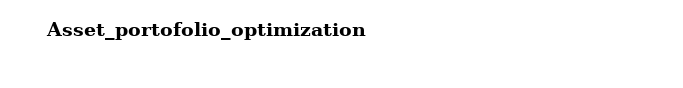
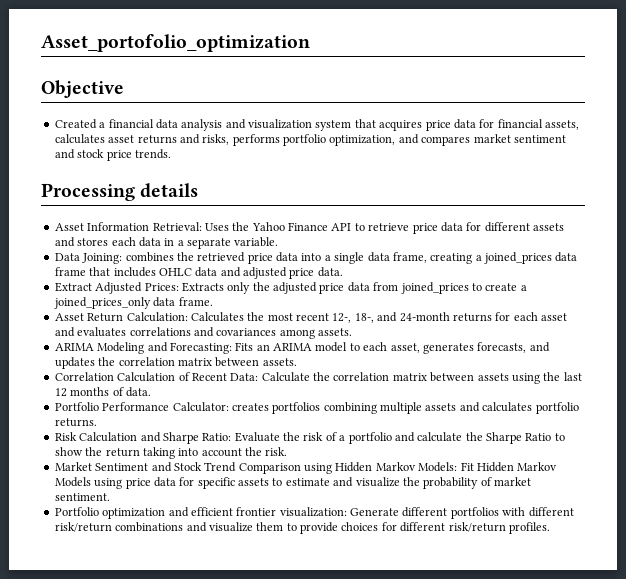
(366, 31) none -> [41,80,124,98] [54,119,579,131] [54,134,566,146] [54,149,171,161] [41,183,199,201] [54,222,564,234] [54,237,279,249] [54,252,578,264] [54,267,343,279] [54,282,527,294] [53,297,213,309] [54,312,567,323] [54,327,352,339] [54,342,550,354] [54,357,297,369] [54,372,582,384] [54,387,151,397] [54,402,579,414] [54,418,97,427] [54,432,565,444] [54,447,288,459] [54,462,558,474] [54,477,531,489] [54,493,110,501] [54,507,574,519] [54,522,550,534] // Objective // Created a financial data analysis and visualization system that acquires price data for financial assets, calculates asset returns and risks, performs portfolio optimization, and compares market sentiment and stock price trends. // Processing details // Asset Information Retrieval: Uses the Yahoo Finance API to retrieve price data for different assets and stores each data in a separate variable. // Data Joining: combines the retrieved price data into a single data frame, creating a joined_prices data frame that includes OHLC data and adjusted price data. // Extract Adjusted Prices: Extracts only the adjusted price data from joined_prices to create a joined_prices_only data frame. // Asset Return Calculation: Calculates the most recent 12-, 18-, and 24-month returns for each asset and evaluates correlations and covariances among assets. // ARIMA Modeling and Forecasting: Fits an ARIMA model to each asset, generates forecasts, and updates the correlation matrix between assets. // Correlation Calculation of Recent Data: Calculate the correlation matrix between assets using the last 12 months of data. // Portfolio Performance Calculator: creates portfolios combining multiple assets and calculates portfolio returns. // Risk Calculation and Sharpe Ratio: Evaluate the risk of a portfolio and calculate the Sharpe Ratio to show the return taking into account the risk. // Market Sentiment and Stock Trend Comparison using Hidden Markov Models: Fit Hidden Markov Models using price data for specific assets to estimate and visualize the probability of market sentiment. // Portfolio optimization and efficient frontier visualization: Generate different portfolios with different risk/return combinations and visualize them to provide choices for different risk/return profiles.

